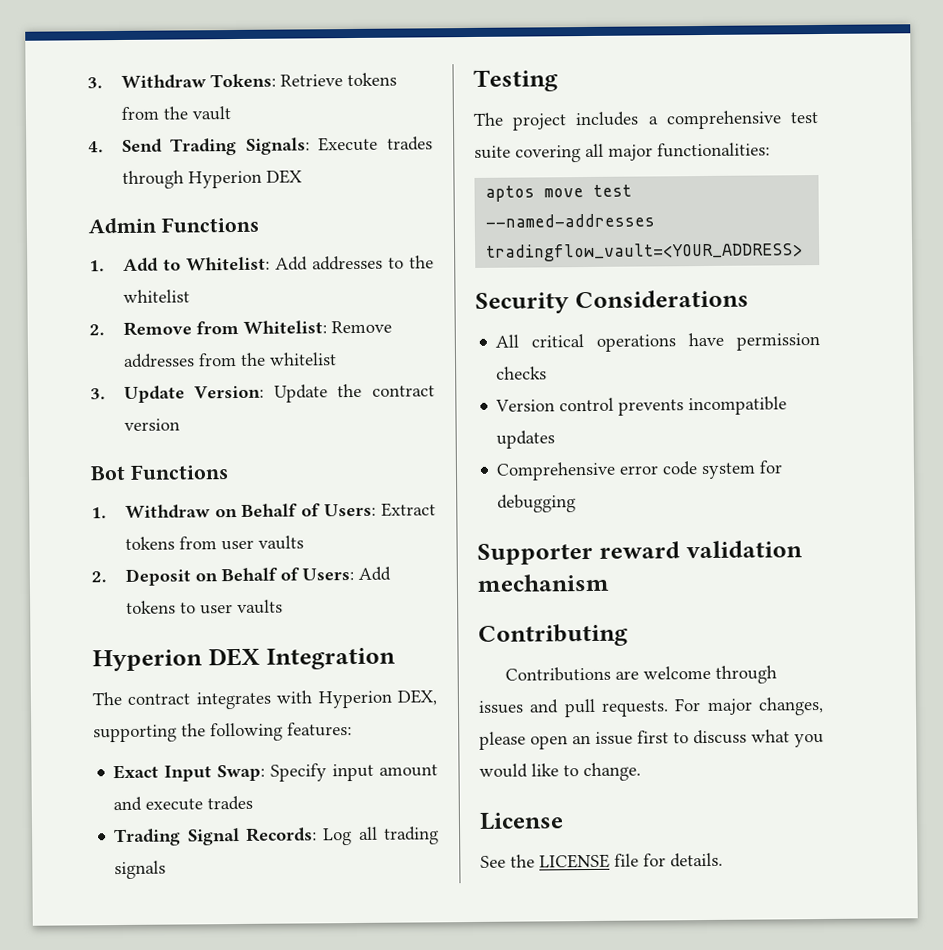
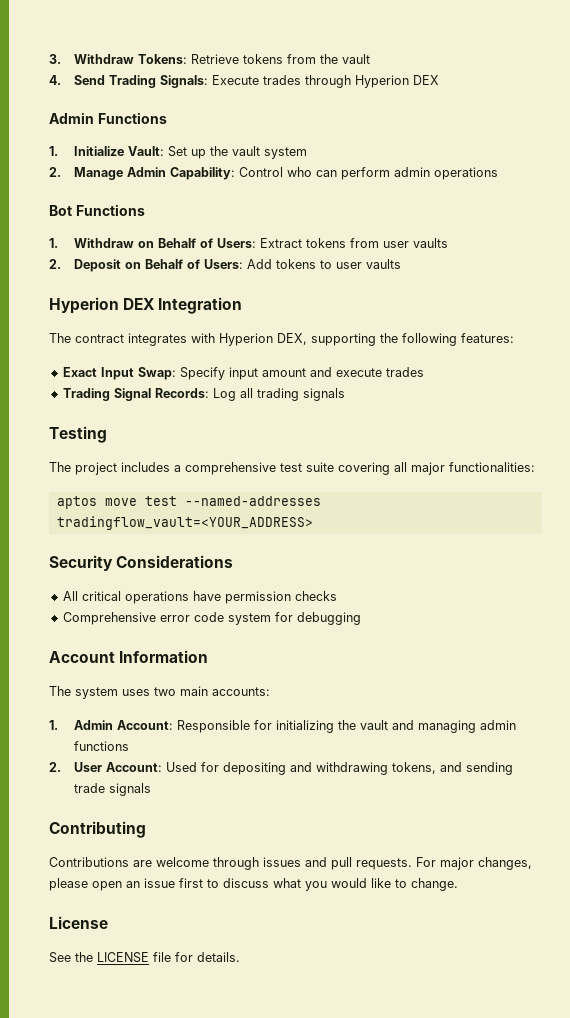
[122,255,434,272] [122,289,190,303] [89,320,392,336] [122,352,337,368] [90,383,435,403] [123,418,180,431] Add to Whitelist: Add addresses to the whitelist // 2. Remove from Whitelist: Remove addresses from the whitelist // 3. Update Version: Update the contract version -> [73,146,307,159] [49,167,498,180] Initialize Vault: Set up the vault system // 2. Manage Admin Capability: Control who can perform admin operations
[495,396,788,416] [496,430,556,449] // Version control prevents incompatible updates -> (337, 596) none
[477,540,803,565] [477,573,609,592] Supporter reward validation mechanism -> [49,650,209,663] [49,686,270,699] [49,720,516,733] [73,741,129,751] [49,762,513,775] [73,783,151,796] Account Information // The system uses two main accounts: // 1. Admin Account: Responsible for initializing the vault and managing admin functions // 2. User Account: Used for depositing and withdrawing tokens, and sending trade signals

